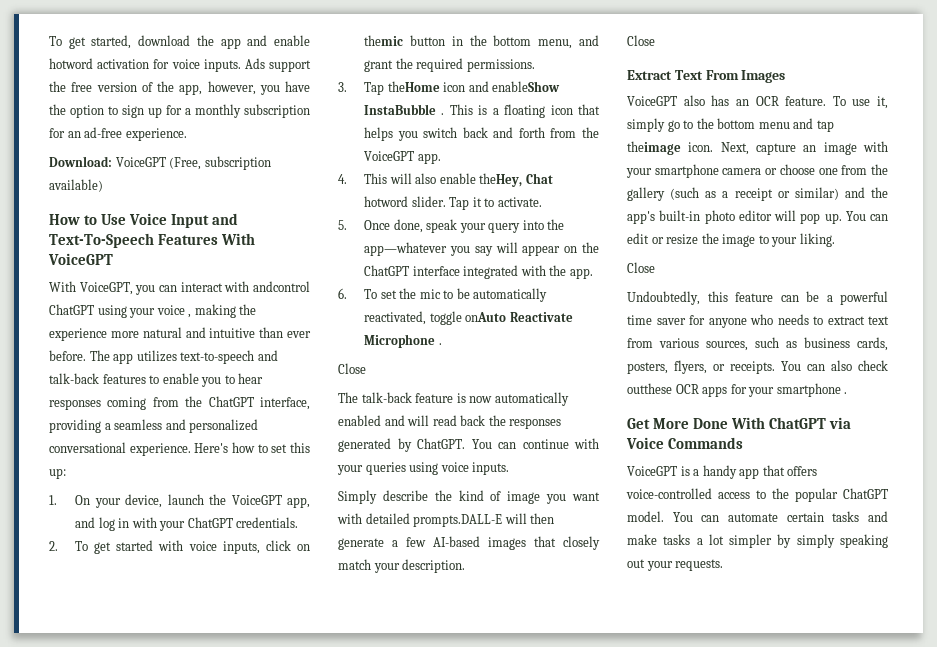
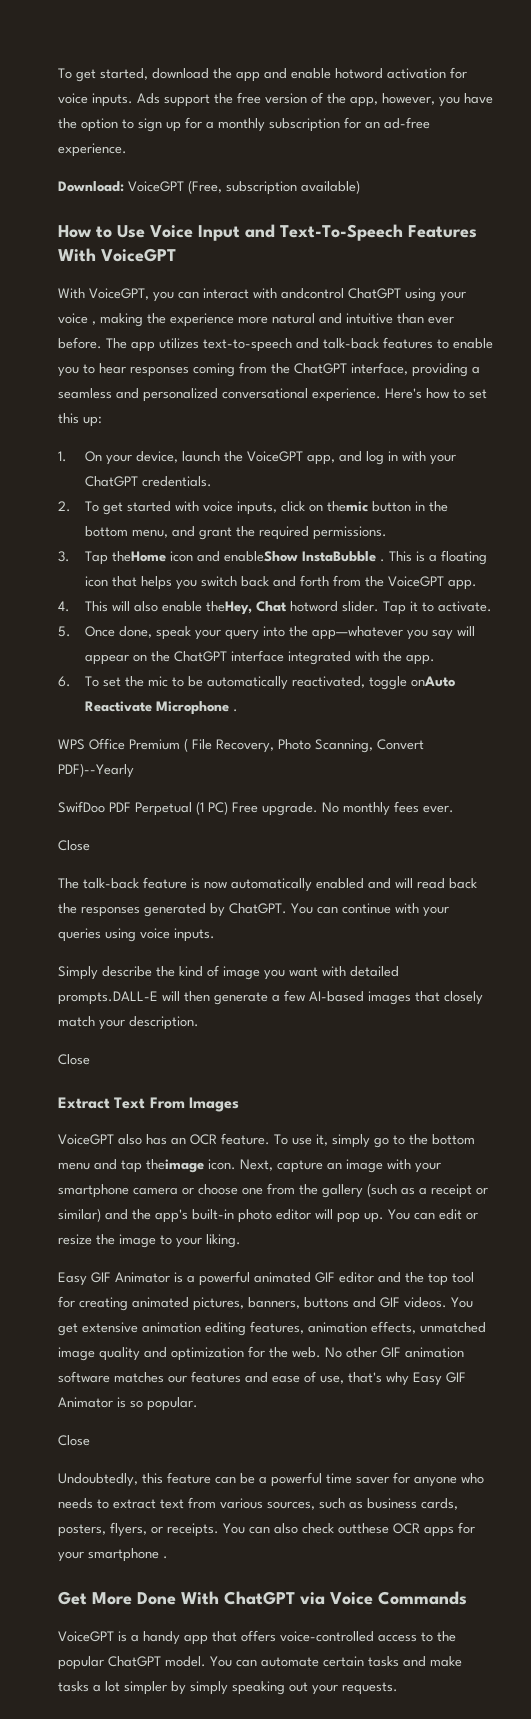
(442, 344) none -> [58,738,424,753] [58,763,134,778] [58,801,454,816] // WPS Office Premium ( File Recovery, Photo Scanning, Convert PDF)--Yearly // SwifDoo PDF Perpetual (1 PC) Free upgrade. No monthly fees ever.
(835, 240) none -> [58,1271,474,1286] [58,1296,473,1311] [58,1321,486,1336] [58,1346,464,1361] [58,1371,466,1386] [58,1397,198,1411] // Easy GIF Animator is a powerful animated GIF editor and the top tool for creating animated pictures, banners, buttons and GIF videos. You get extensive animation editing features, animation effects, unmatched image quality and optimization for the web. No other GIF animation software matches our features and ease of use, that's why Easy GIF Animator is so popular.

